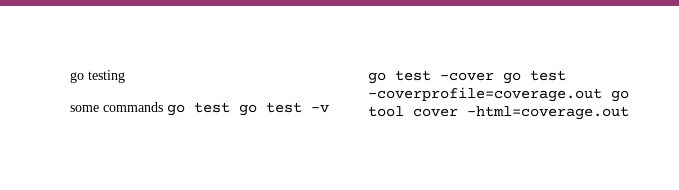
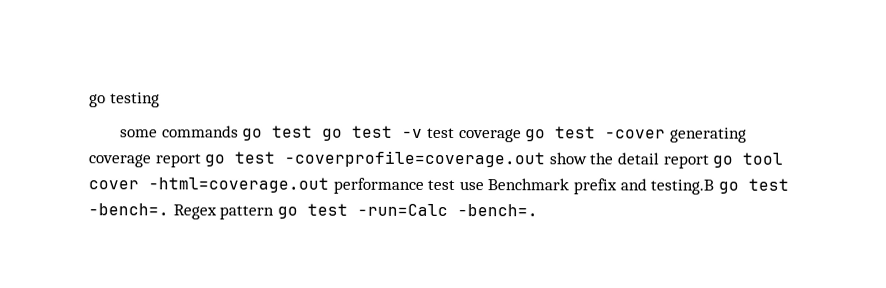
(329, 109) none -> [426,127,522,143] test coverage
[503,70,566,84] [368,87,629,102] [368,106,629,120] go test -coverprofile=coverage.out go tool cover -html=coverage.out -> [669,127,747,143] [88,150,784,169] [88,177,789,195] [88,203,538,220] generating coverage report go test -coverprofile=coverage.out show the detail report go tool cover -html=coverage.out performance test use Benchmark prefix and testing.B go test -bench=. Regex pattern go test -run=Calc -bench=.

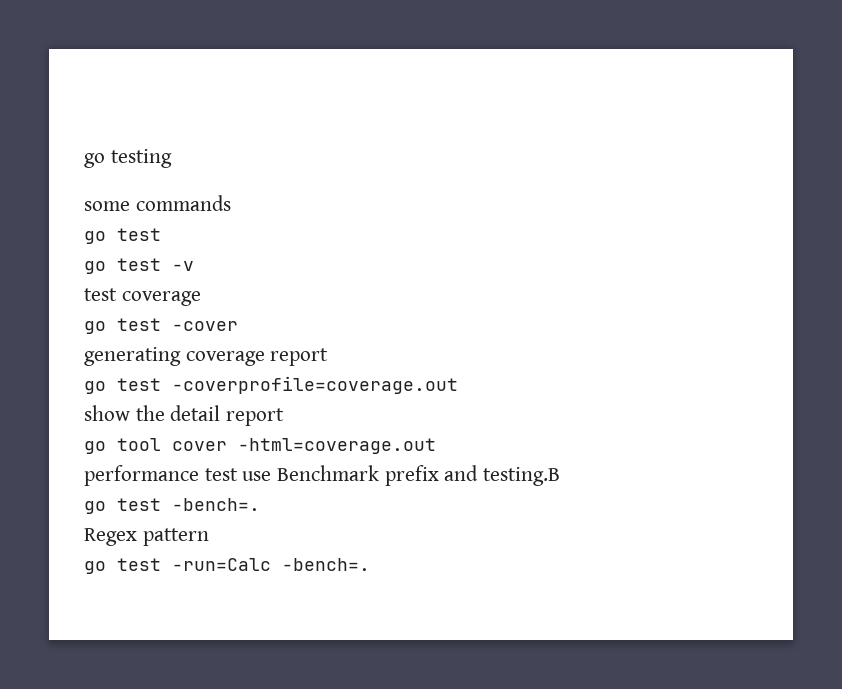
[242,125,314,141] go test -> [84,228,161,244] // go test //
(424, 133) none -> (194, 266) //
(522, 136) none -> (201, 298) //
(667, 134) none -> (238, 326) //
(201, 160) none -> (329, 357) //
(546, 159) none -> (458, 385) //
(709, 161) none -> (285, 417) //
(329, 185) none -> (436, 446) //
(715, 187) none -> (561, 476) //
(169, 209) none -> (260, 504) //
(275, 212) none -> (209, 537) //

